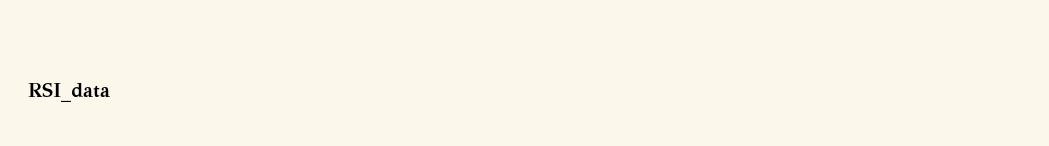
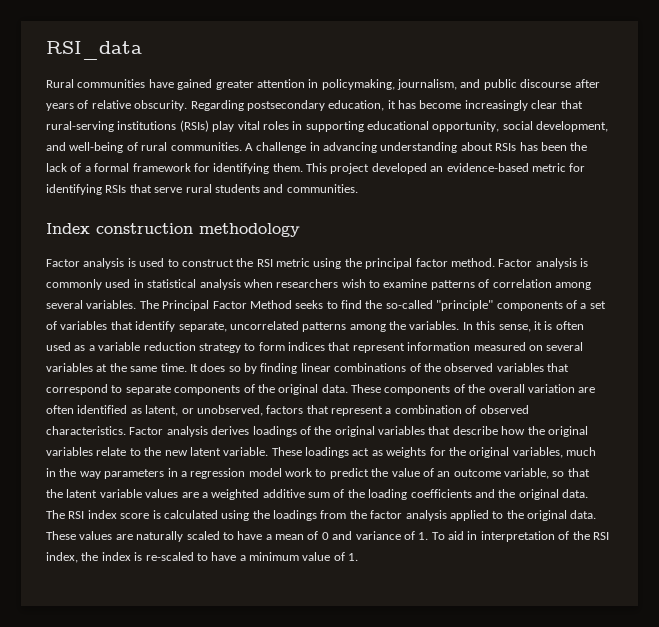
(110, 92) none -> [46,79,600,90] [46,100,583,111] [46,120,609,132] [46,142,588,153] [46,163,586,174] [46,184,358,195] [46,223,300,237] [46,258,588,269] [46,279,591,290] [46,300,606,311] [46,321,584,332] [46,342,584,353] [46,363,569,374] [46,384,596,395] [46,405,529,416] [46,426,588,437] [46,447,596,458] [46,468,590,479] [46,489,588,500] [46,510,597,521] [46,531,609,542] [46,552,359,563] // Rural communities have gained greater attention in policymaking, journalism, and public discourse after years of relative obscurity. Regarding postsecondary education, it has become increasingly clear that rural-serving institutions (RSIs) play vital roles in supporting educational opportunity, social development, and well-being of rural communities. A challenge in advancing understanding about RSIs has been the lack of a formal framework for identifying them. This project developed an evidence-based metric for identifying RSIs that serve rural students and communities. // Index construction methodology // Factor analysis is used to construct the RSI metric using the principal factor method. Factor analysis is commonly used in statistical analysis when researchers wish to examine patterns of correlation among several variables. The Principal Factor Method seeks to find the so-called "principle" components of a set of variables that identify separate, uncorrelated patterns among the variables. In this sense, it is often used as a variable reduction strategy to form indices that represent information measured on several variables at the same time. It does so by finding linear combinations of the observed variables that correspond to separate components of the original data. These components of the overall variation are often identified as latent, or unobserved, factors that represent a combination of observed characteristics. Factor analysis derives loadings of the original variables that describe how the original variables relate to the new latent variable. These loadings act as weights for the original variables, much in the way parameters in a regression model work to predict the value of an outcome variable, so that the latent variable values are a weighted additive sum of the loading coefficients and the original data. The RSI index score is calculated using the loadings from the factor analysis applied to the original data. These values are naturally scaled to have a mean of 0 and variance of 1. To aid in interpretation of the RSI index, the index is re-scaled to have a minimum value of 1.

